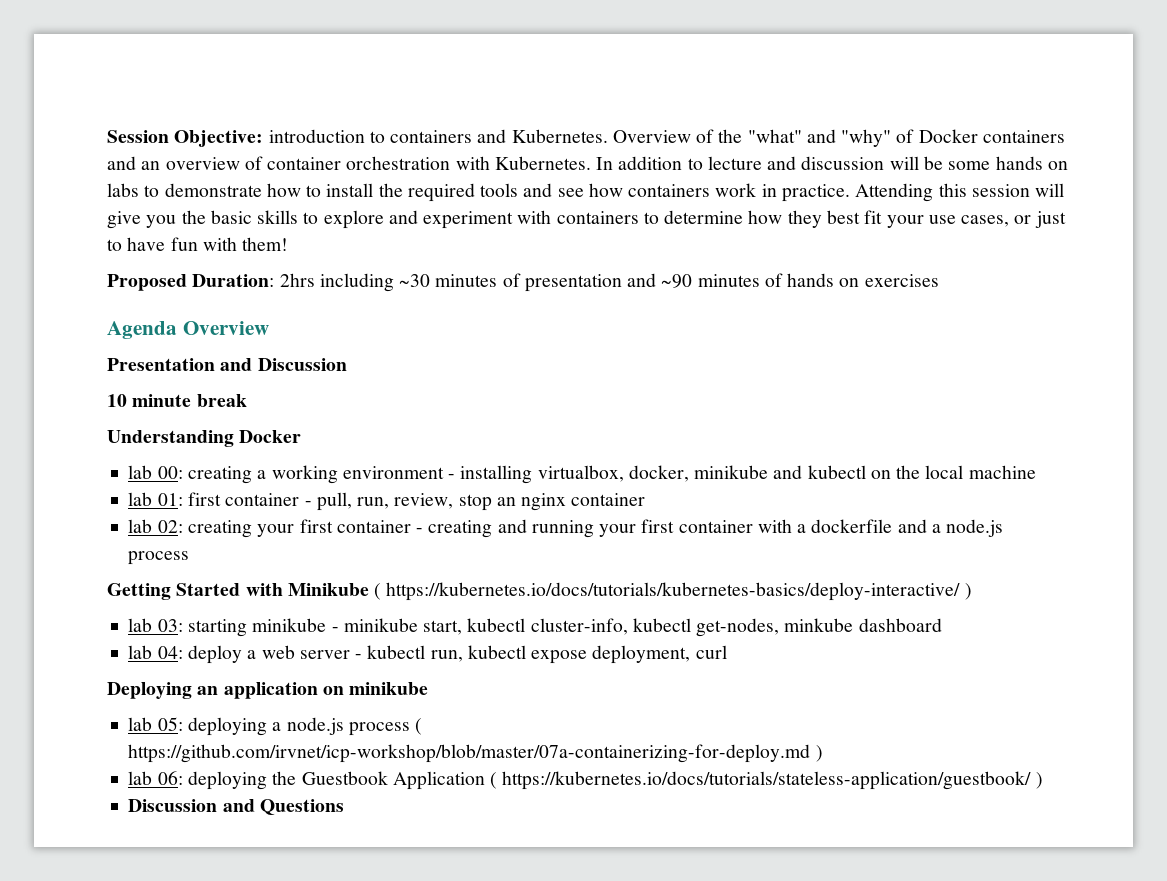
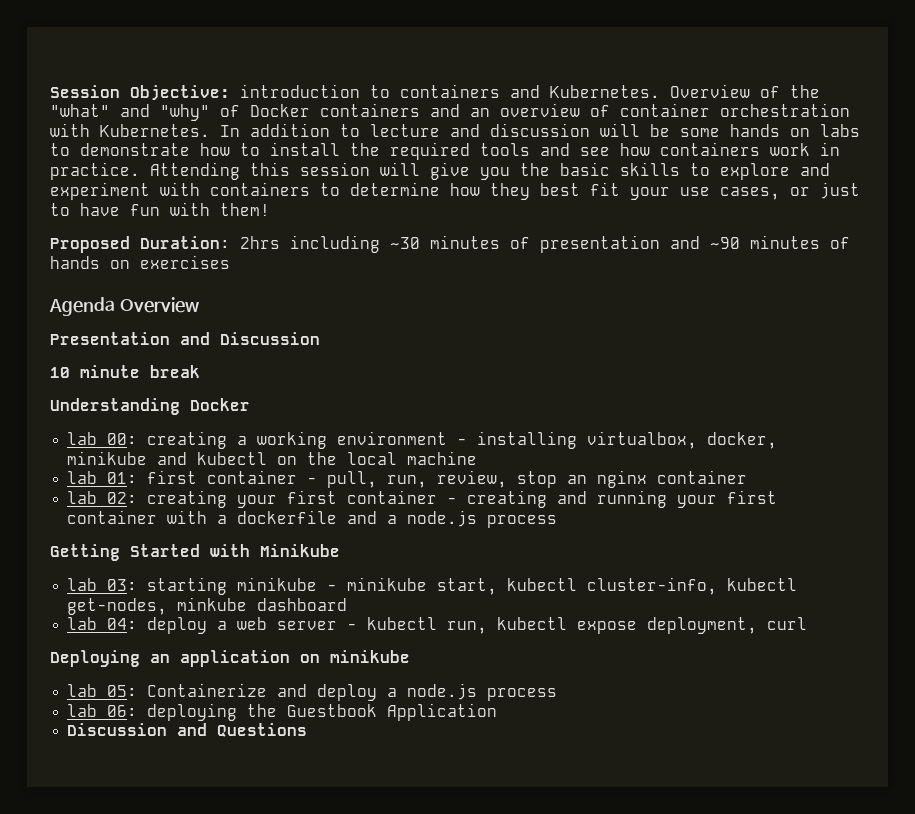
[374,582,972,601] ( https://kubernetes.io/docs/tutorials/kubernetes-basics/deploy-interactive/ ) -> (340, 550) none
[187,717,423,736] [128,744,823,763] deploying a node.js process ( https://github.com/irvnet/icp-workshop/blob/master/07a-containerizing-for-deploy.md ) -> [147,683,558,701] Containerize and deploy a node.js process
[490,771,1043,790] ( https://kubernetes.io/docs/tutorials/stateless-application/guestbook/ ) -> (498, 712) none

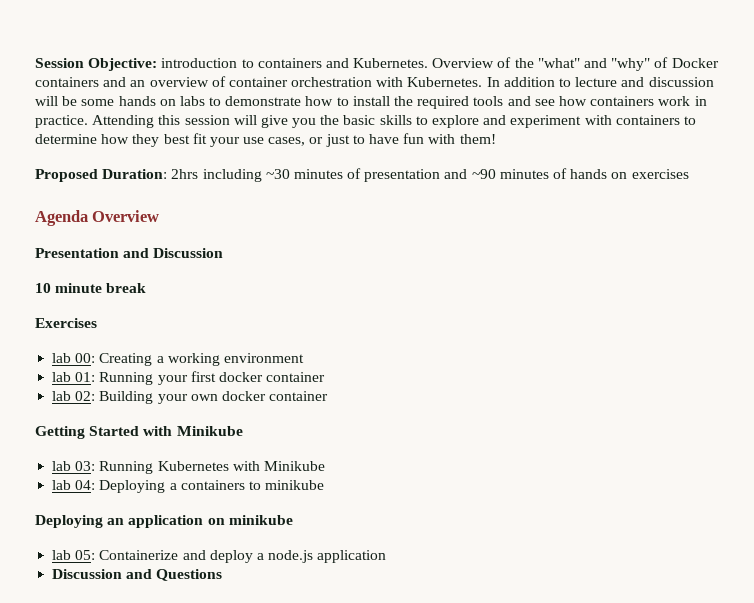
[50,398,250,415] Understanding Docker -> [35,318,97,328] Exercises
[147,431,228,449] creating -> [99,353,153,366] Creating
[457,431,778,449] [67,451,478,465] [67,470,748,488] [67,490,778,508] [67,510,558,528] - installing virtualbox, docker, minikube and kubectl on the local machine // lab 01: first container - pull, run, review, stop an nginx container // lab 02: creating your first container - creating and running your first container with a dockerfile and a node.js process -> [52,371,326,385] [52,391,329,404] // lab 01: Running your first docker container // lab 02: Building your own docker container
[147,577,798,595] [67,597,348,615] [67,617,808,634] starting minikube - minikube start, kubectl cluster-info, kubectl get-nodes, minkube dashboard // lab 04: deploy a web server - kubectl run, kubectl expose deployment, curl -> [99,461,325,474] [52,480,325,493] Running Kubernetes with Minikube // lab 04: Deploying a containers to minikube
[487,688,558,701] [67,703,498,721] process // lab 06: deploying the Guestbook Application -> [317,550,387,563] application

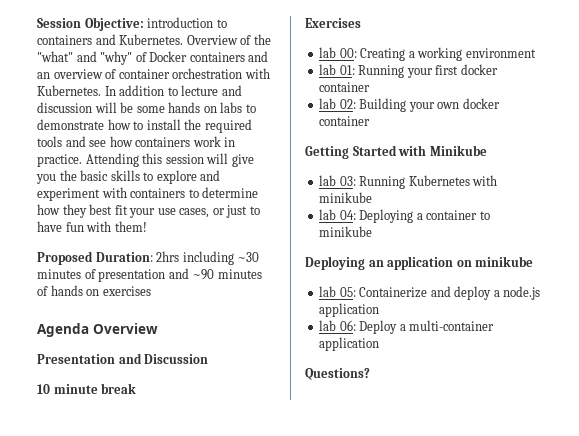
[263,461,325,471] Minikube -> [319,192,373,203] minikube
[180,480,245,490] containers -> [426,210,478,220] container
[52,569,223,581] Discussion and Questions -> [319,320,495,334] [319,337,380,351] [305,368,370,380] lab 06: Deploy a multi-container application // Questions?

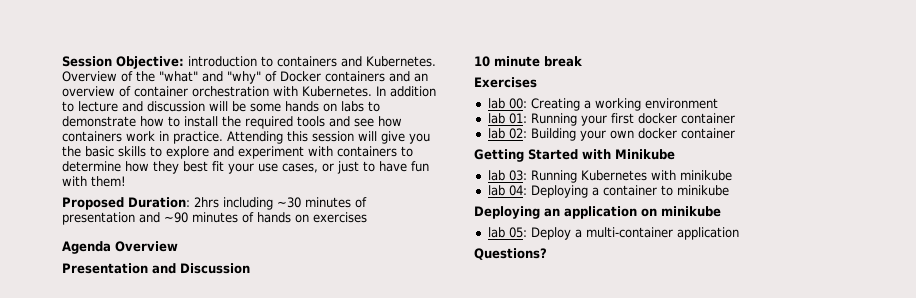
[359,286,541,300] [319,303,380,317] [319,320,356,331] Containerize and deploy a node.js application // lab 06: -> (527, 232) none

